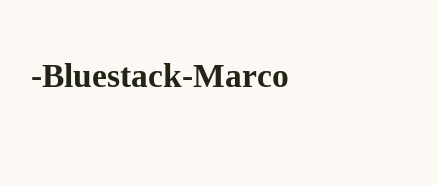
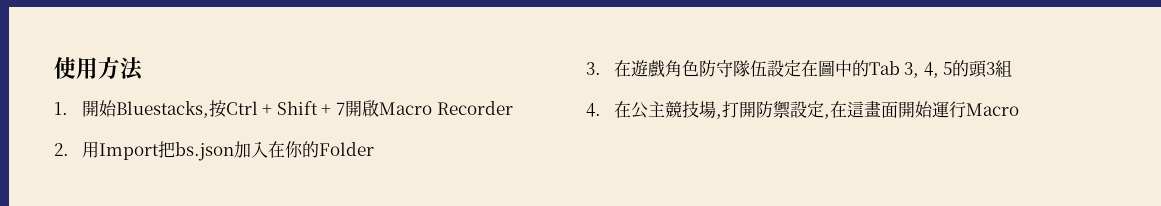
[31,63,289,87] -Bluestack-Marco -> [54,57,144,81] [54,100,513,118] [54,141,374,161] [586,60,1013,78] [586,100,1019,119] 使用方法 // 1.開始Bluestacks,按Ctrl + Shift + 7開啟Macro Recorder // 2.用Import把bs.json加入在你的Folder // 3.在遊戲角色防守隊伍設定在圖中的Tab 3, 4, 5的頭3組 // 4.在公主競技場,打開防禦設定,在這畫面開始運行Macro

